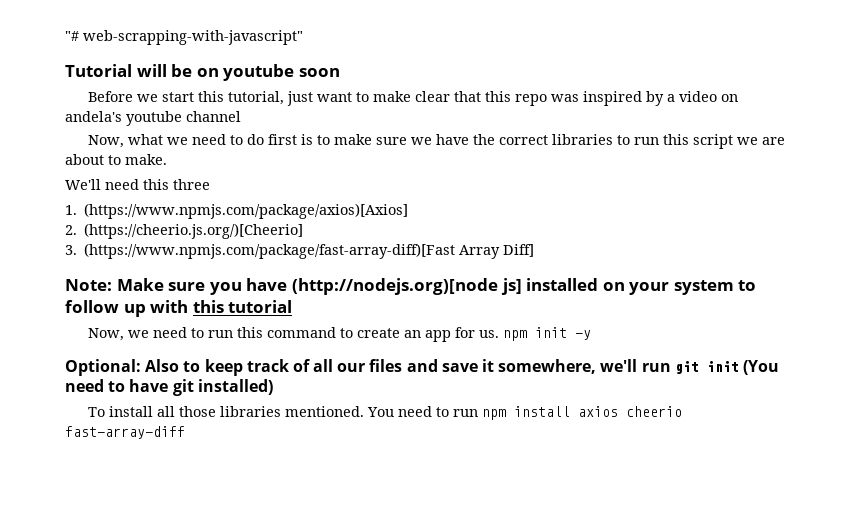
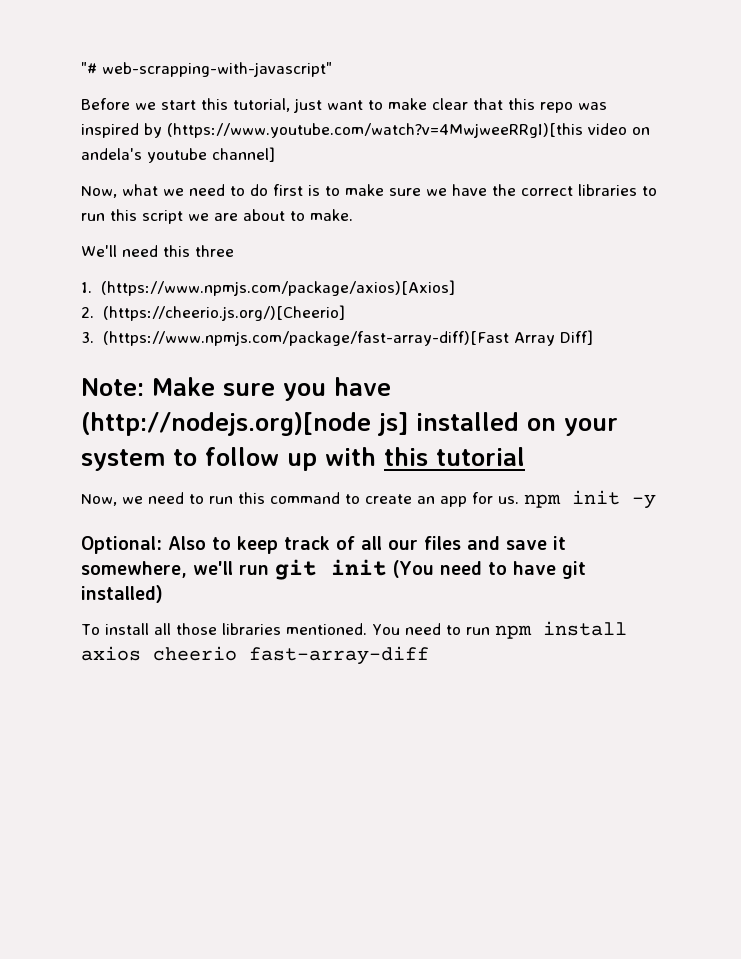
[65,64,340,81] // Tutorial will be on youtube soon -> (332, 69) none
[666,94,675,102] a -> [167,123,583,138] (https://www.youtube.com/watch?v=4MwjweeRRgI)[this
[186,111,241,122] channel -> [212,147,275,162] channel]

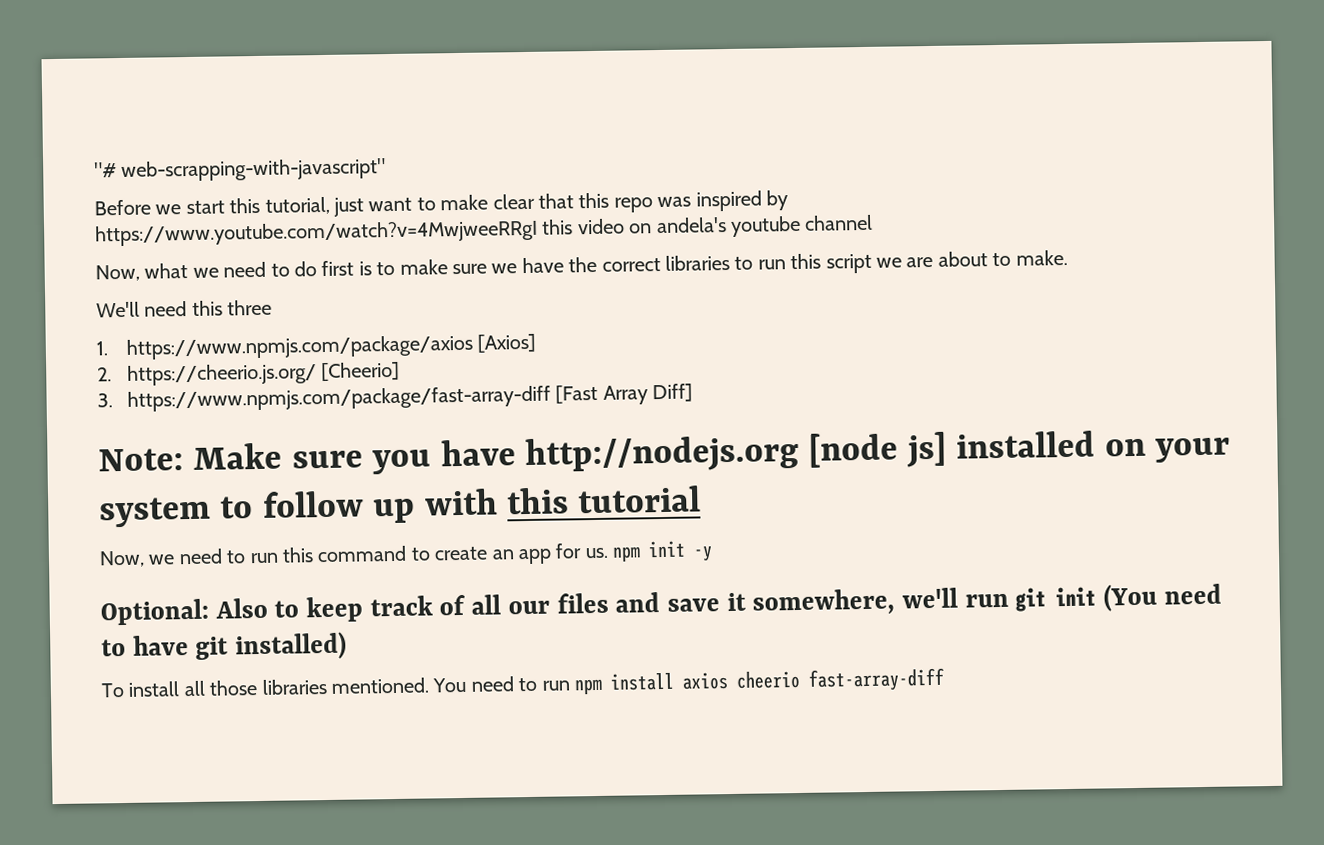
[167,123,583,138] (https://www.youtube.com/watch?v=4MwjweeRRgI)[this -> [95,219,574,247] https://www.youtube.com/watch?v=4MwjweeRRgI this
[212,147,275,162] channel] -> [804,214,874,231] channel
[101,280,456,296] (https://www.npmjs.com/package/axios)[Axios] -> [125,333,537,360] https://www.npmjs.com/package/axios [Axios]
[102,305,346,321] (https://cheerio.js.org/)[Cheerio] -> [126,361,401,386] https://cheerio.js.org/ [Cheerio]
[102,331,510,346] (https://www.npmjs.com/package/fast-array-diff)[Fast -> [126,384,599,412] https://www.npmjs.com/package/fast-array-diff [Fast
[81,412,371,436] (http://nodejs.org)[node -> [524,432,899,474] http://nodejs.org [node

